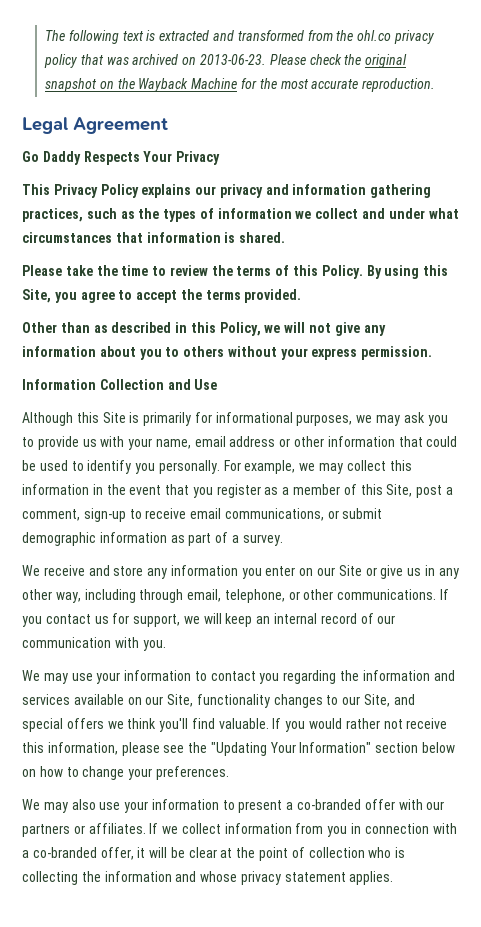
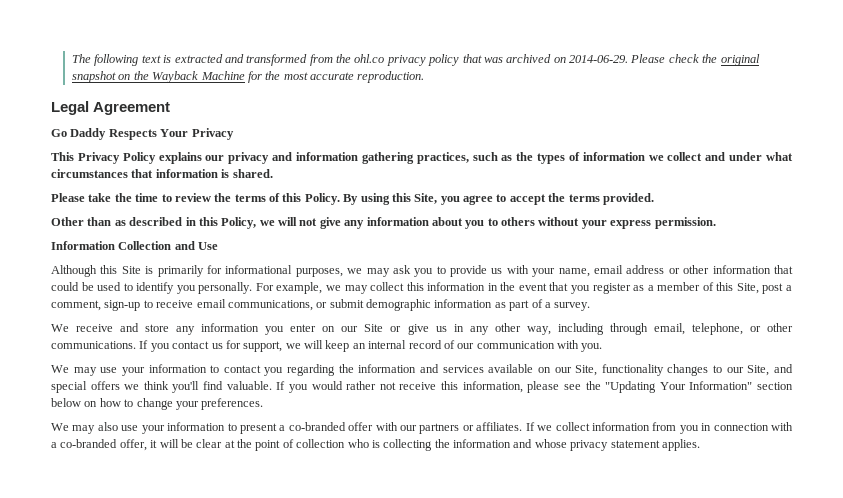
[200,54,267,65] 2013-06-23. -> [569,55,629,63] 2014-06-29.

